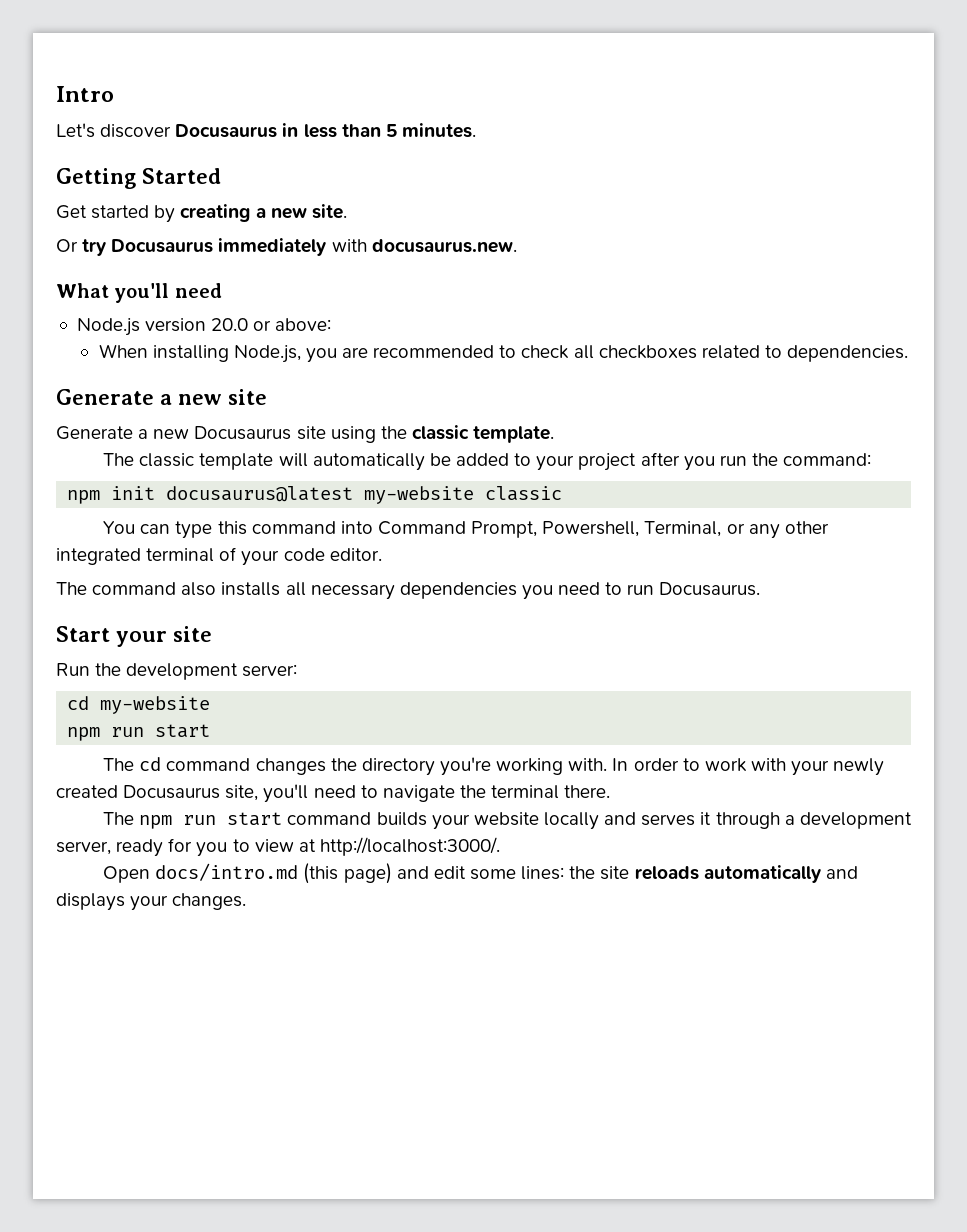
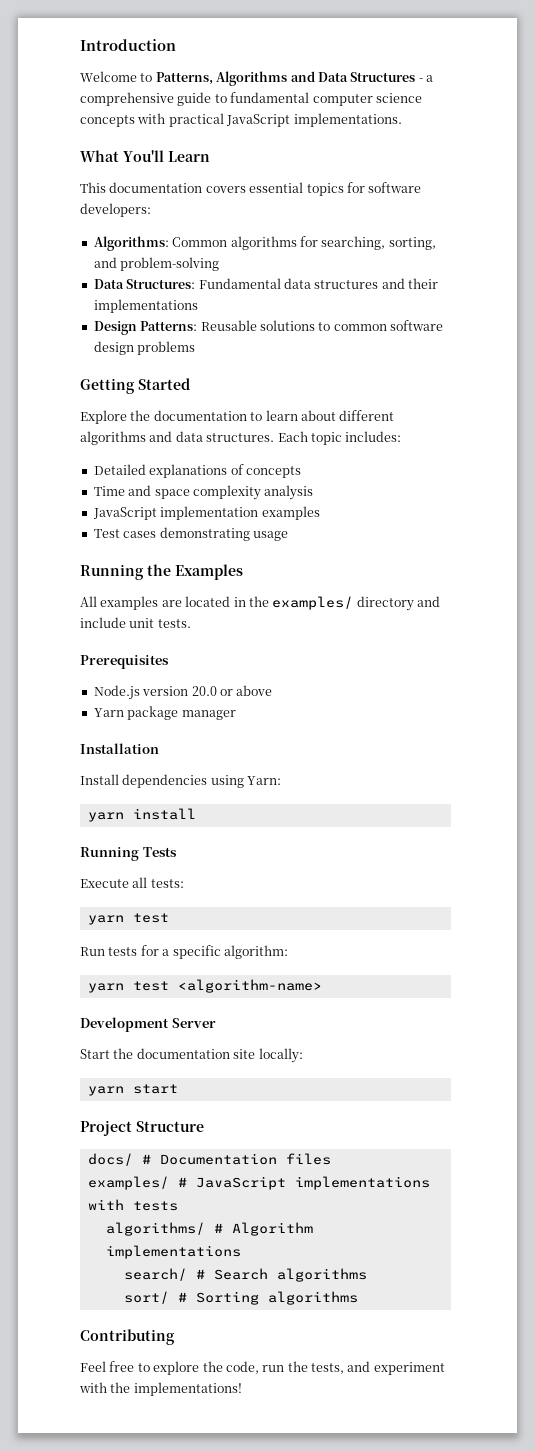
[56,86,114,102] [56,123,476,138] [56,168,221,189] [56,204,347,223] [56,238,517,256] [56,283,222,303] [76,318,332,336] [98,344,909,363] [56,389,267,405] [56,425,555,443] [103,452,872,471] [67,486,563,504] [103,521,829,539] [56,547,382,566] [56,582,761,600] [56,626,212,647] [56,663,298,680] [67,696,211,714] [67,724,211,741] [103,757,885,776] [56,784,611,803] [103,812,912,830] [56,837,500,857] [103,863,858,884] [56,893,247,911] Intro // Let's discover Docusaurus in less than 5 minutes. // Getting Started // Get started by creating a new site. // Or try Docusaurus immediately with docusaurus.new. // What you'll need // Node.js version 20.0 or above: // When installing Node.js, you are recommended to check all checkboxes related to dependencies. // Generate a new site // Generate a new Docusaurus site using the classic template. // The classic template will automatically be added to your project after you run the command: // npm init docusaurus@latest my-website classic // You can type this command into Command Prompt, Powershell, Terminal, or any other integrated terminal of your code editor. // The command also installs all necessary dependencies you need to run Docusaurus. // Start your site // Run the development server: // cd my-website // npm run start // The cd command changes the directory you're working with. In order to work with your newly created Docusaurus site, you'll need to navigate the terminal there. // The npm run start command builds your website locally and serves it through a development server, ready for you to view at http://localhost:3000/. // Open docs/intro.md (this page) and edit some lines: the site reloads automatically and displays your changes. -> [80,39,176,51] [80,71,433,86] [80,92,422,106] [80,113,402,127] [80,150,210,162] [80,182,422,196] [80,203,151,217] [93,236,436,251] [93,257,220,271] [93,278,438,289] [93,299,198,313] [93,320,443,335] [93,341,196,355] [80,378,190,394] [80,410,395,424] [80,431,402,445] [93,464,301,478] [93,485,314,500] [92,506,320,520] [93,527,288,541] [80,564,243,580] [80,596,440,611] [80,617,191,628] [80,655,169,669] [93,685,273,700] [93,706,236,720] [80,743,159,754] [80,774,282,788] [87,808,196,822] [80,847,177,861] [80,877,184,888] [87,913,169,925] [80,945,288,959] [87,979,322,993] [80,1017,216,1032] [80,1048,303,1063] [87,1084,178,1096] [80,1120,204,1136] [87,1153,331,1166] [87,1176,430,1190] [87,1199,178,1211] [105,1222,313,1236] [105,1245,241,1259] [123,1268,367,1282] [123,1291,358,1305] [80,1329,175,1345] [80,1361,445,1375] [79,1382,242,1396] Introduction // Welcome to Patterns, Algorithms and Data Structures - a comprehensive guide to fundamental computer science concepts with practical JavaScript implementations. // What You'll Learn // This documentation covers essential topics for software developers: // Algorithms: Common algorithms for searching, sorting, and problem-solving // Data Structures: Fundamental data structures and their implementations // Design Patterns: Reusable solutions to common software design problems // Getting Started // Explore the documentation to learn about different algorithms and data structures. Each topic includes: // Detailed explanations of concepts // Time and space complexity analysis // JavaScript implementation examples // Test cases demonstrating usage // Running the Examples // All examples are located in the examples/ directory and include unit tests. // Prerequisites // Node.js version 20.0 or above // Yarn package manager // Installation // Install dependencies using Yarn: // yarn install // Running Tests // Execute all tests: // yarn test // Run tests for a specific algorithm: // yarn test <algorithm-name> // Development Server // Start the documentation site locally: // yarn start // Project Structure // docs/ # Documentation files // examples/ # JavaScript implementations with tests // algorithms/ # Algorithm implementations // search/ # Search algorithms // sort/ # Sorting algorithms // Contributing // Feel free to explore the code, run the tests, and experiment with the implementations!

